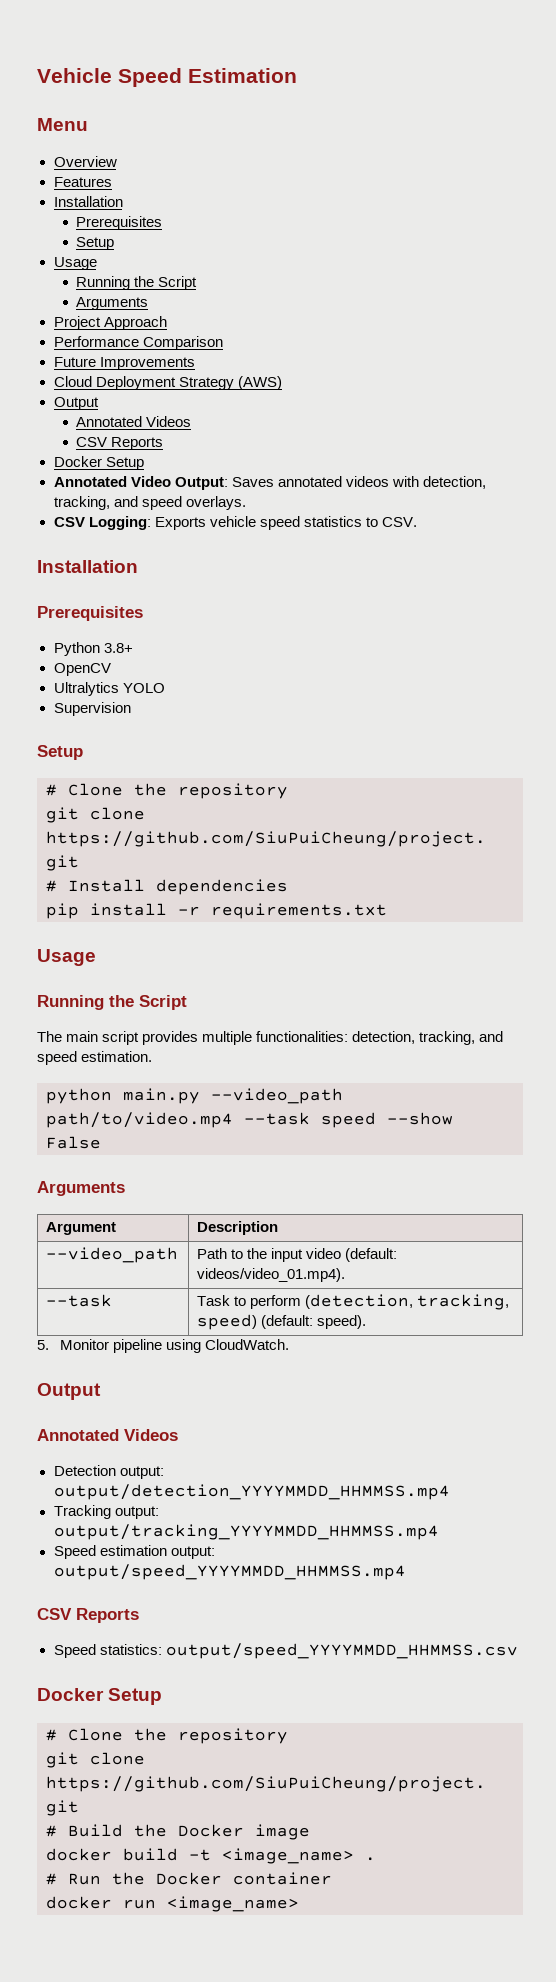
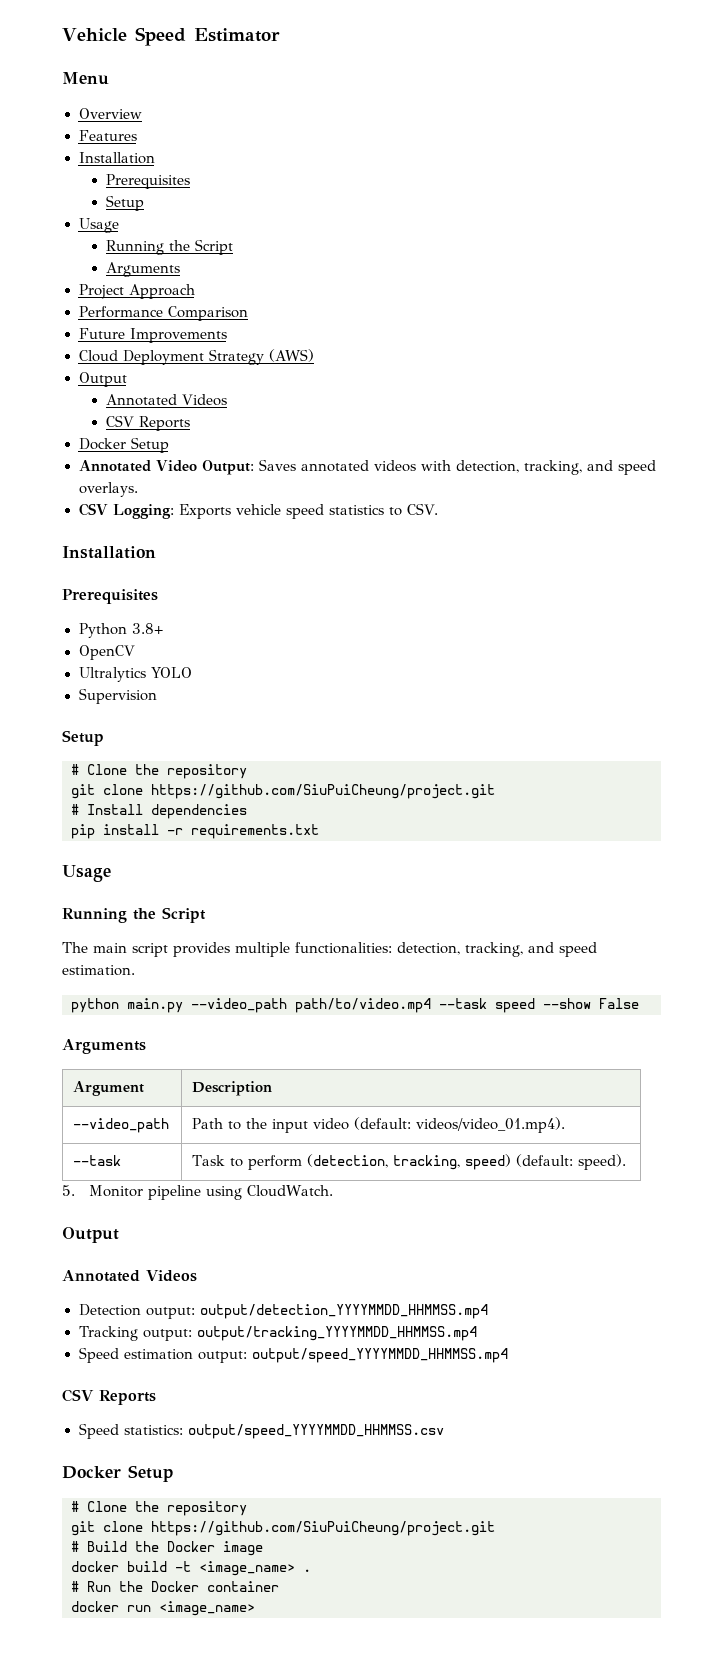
[188,68,297,83] Estimation -> [193,28,280,42] Estimator

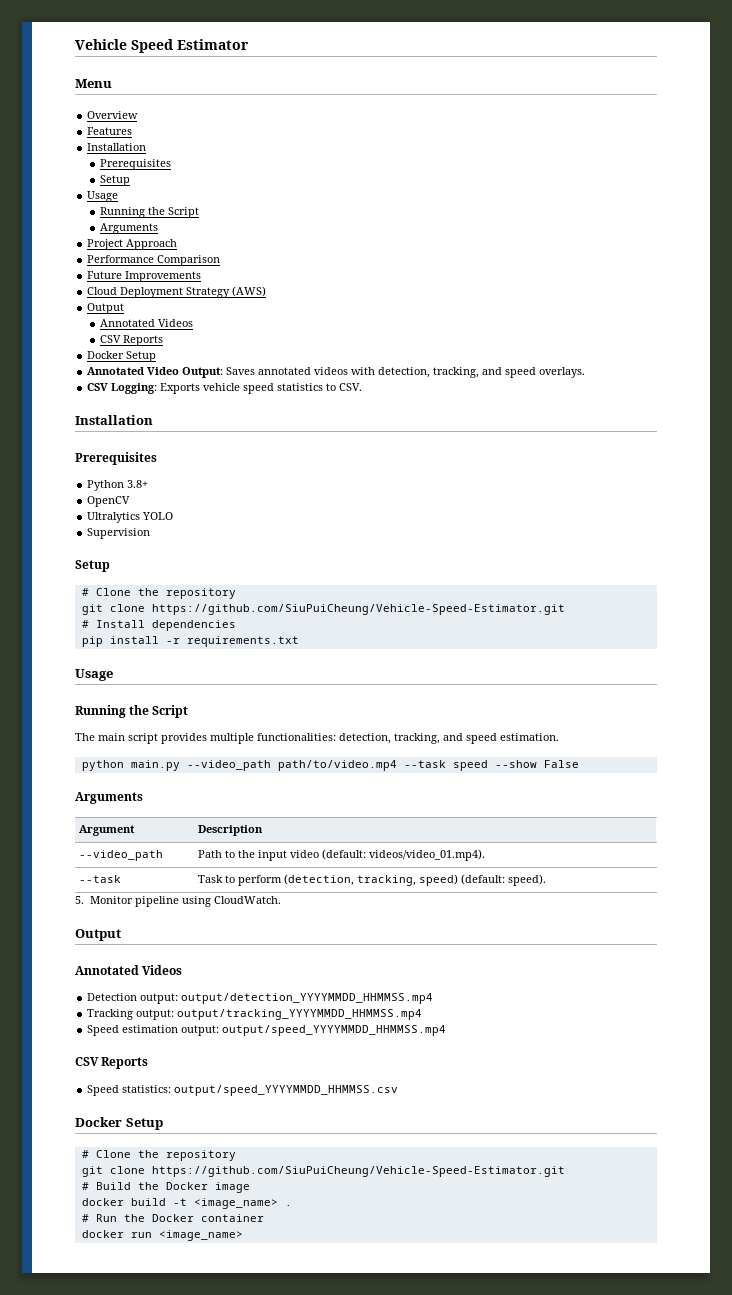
[151,784,495,799] https://github.com/SiuPuiCheung/project.git -> [151,604,565,615] https://github.com/SiuPuiCheung/Vehicle-Speed-Estimator.git
[151,1521,495,1536] https://github.com/SiuPuiCheung/project.git -> [151,1166,565,1177] https://github.com/SiuPuiCheung/Vehicle-Speed-Estimator.git

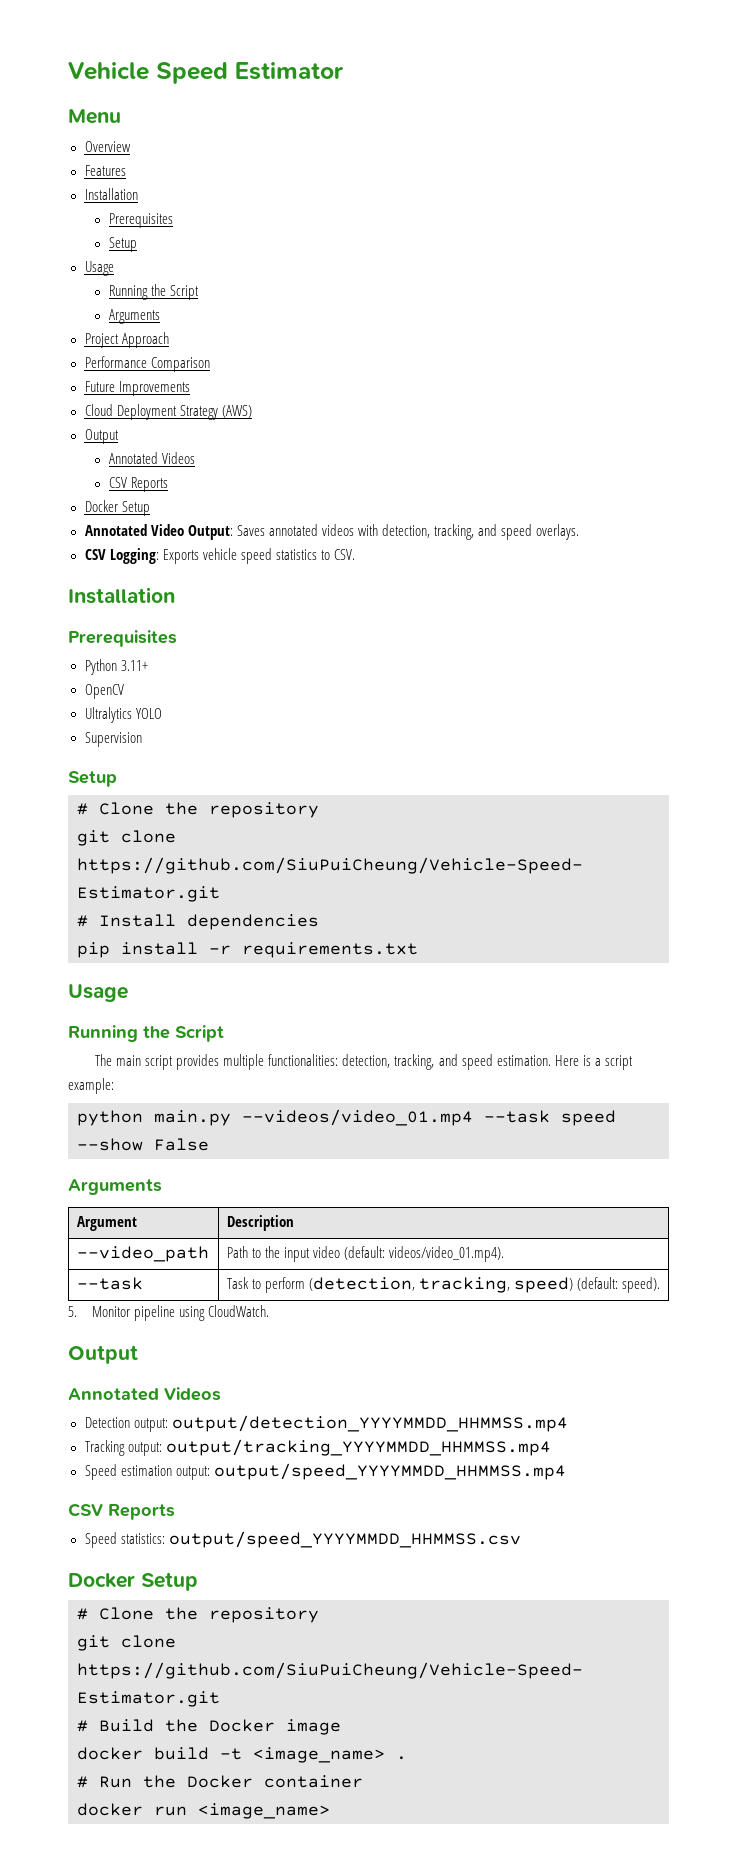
[127,480,149,488] 3.8+ -> [120,660,148,671] 3.11+
(559, 737) none -> [554,1055,633,1070] [68,1078,114,1094] Here is a script example:
[186,760,397,771] --video_path path/to/video.mp4 -> [242,1109,473,1126] --videos/video_01.mp4

